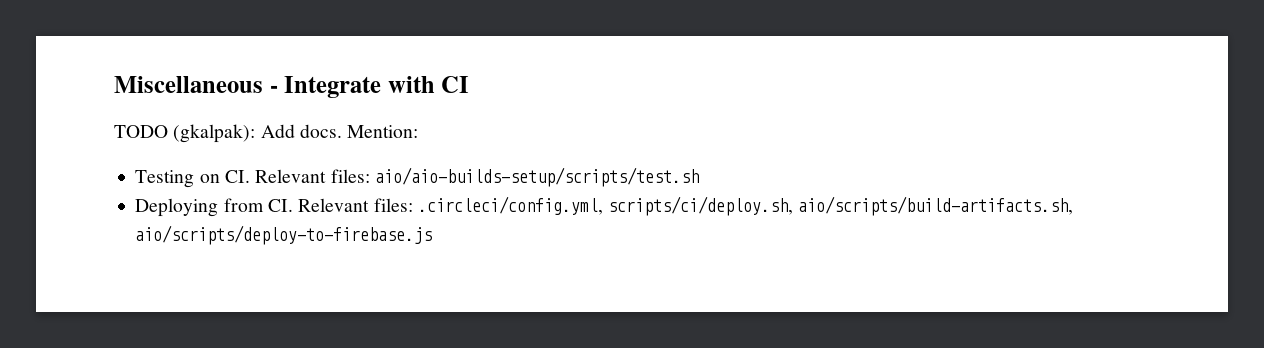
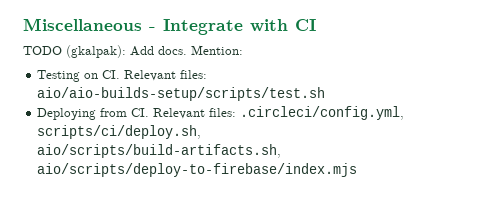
[135,225,433,245] aio/scripts/deploy-to-firebase.js -> [37,163,358,177] aio/scripts/deploy-to-firebase/index.mjs

